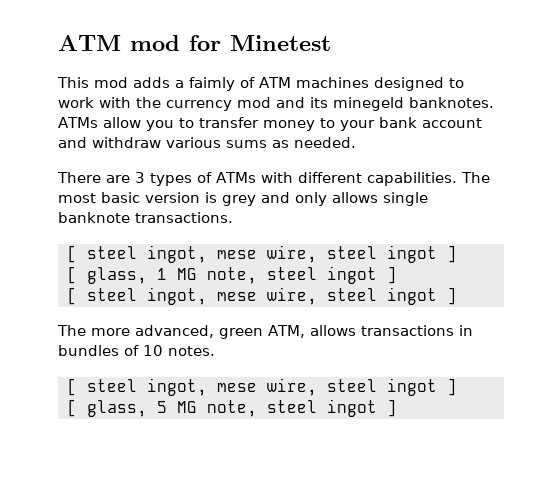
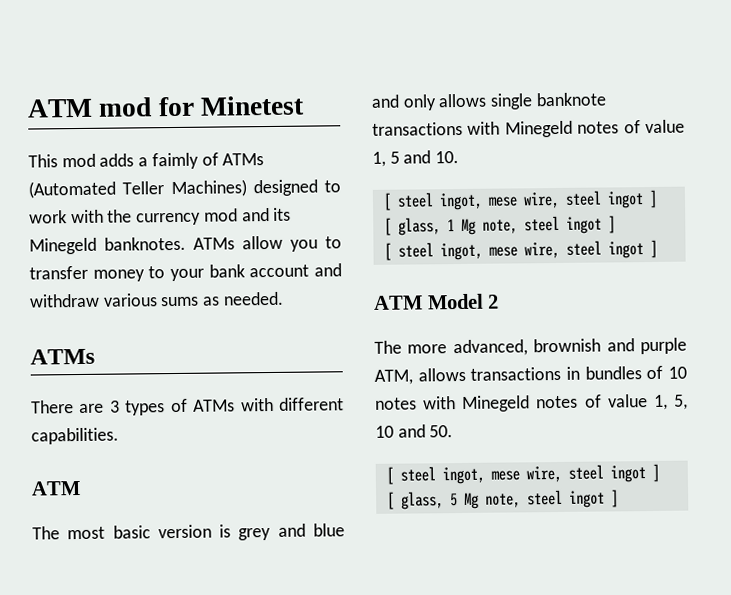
[259,77,369,88] ATM machines -> [222,153,265,166] [28,179,247,199] ATMs (Automated Teller Machines)
[333,97,404,111] minegeld -> [29,237,97,255] Minegeld
(356, 142) none -> [30,348,95,365] // ATMs
(457, 179) none -> [31,481,81,496] // ATM //
(290, 197) none -> [313,523,345,537] [371,94,400,108] blue and
[135,212,233,223] transactions. -> [372,119,685,138] [372,150,460,167] transactions with Minegeld notes of value 1, 5 and 10.
[177,268,197,280] MG -> [460,218,476,236] Mg
(457, 296) none -> [373,293,500,310] // ATM Model 2
[219,328,263,339] green -> [533,337,687,355] brownish and purple
[168,346,215,356] notes. -> [375,394,688,412] [375,424,454,438] notes with Minegeld notes of value 1, 5, 10 and 50.
[177,401,197,413] MG -> [463,492,479,509] Mg

